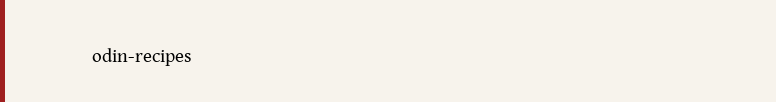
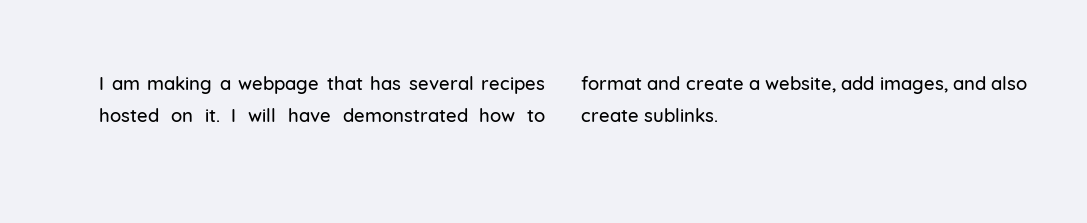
[92,48,192,66] odin-recipes -> [99,76,545,94] [99,108,545,122] [581,76,1027,94] [581,108,718,122] I am making a webpage that has several recipes hosted on it. I will have demonstrated how to format and create a website, add images, and also create sublinks.

